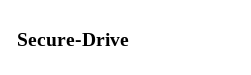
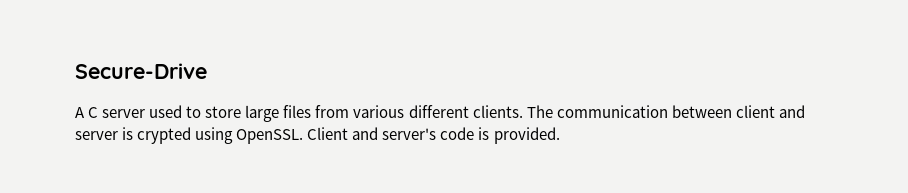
(129, 39) none -> [75,105,805,122] [75,127,560,144] // A C server used to store large files from various different clients. The communication between client and server is crypted using OpenSSL. Client and server's code is provided.

